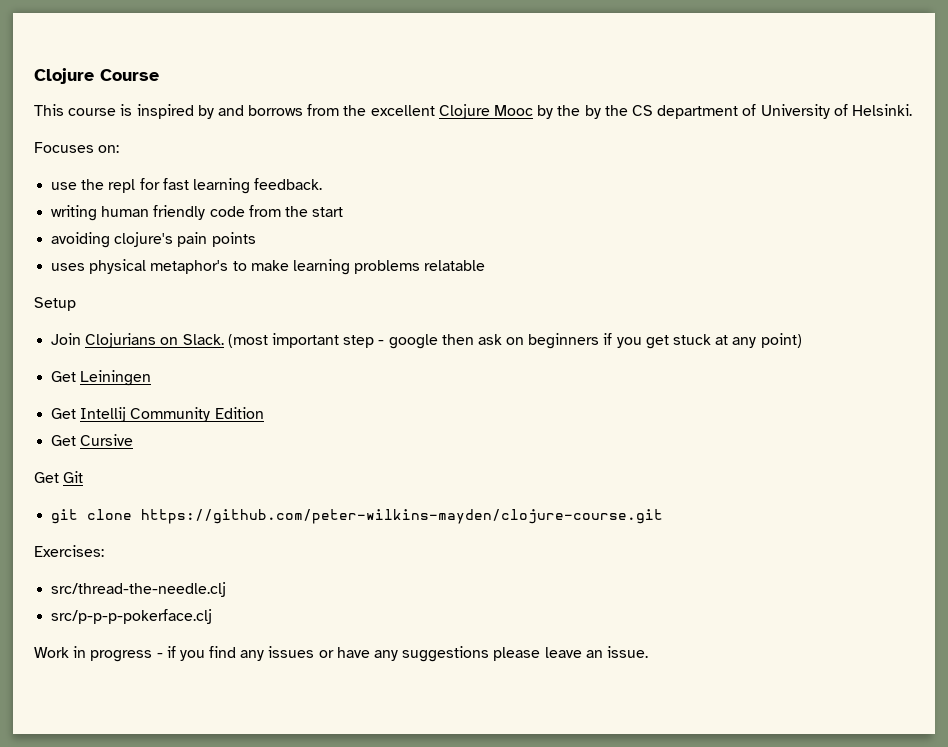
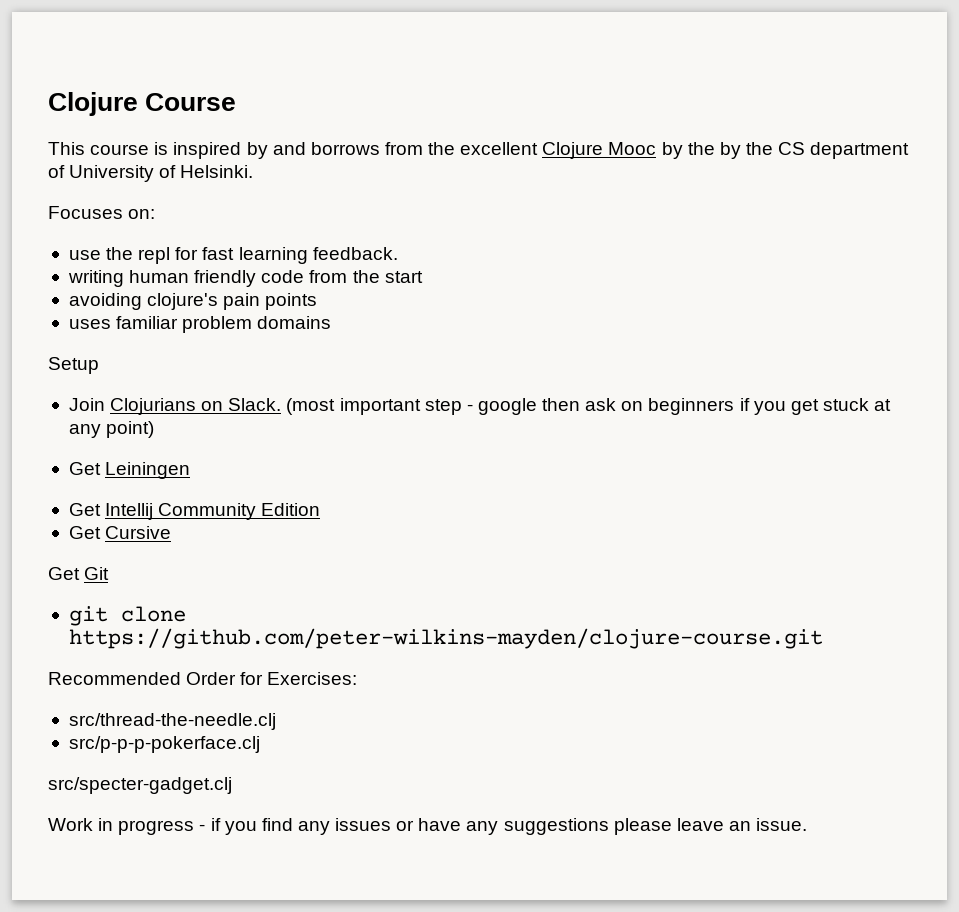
[89,259,486,275] physical metaphor's to make learning problems relatable -> [116,316,332,333] familiar problem domains
(664, 516) none -> [48,672,264,685] Recommended Order for
(213, 616) none -> [48,777,232,794] // src/specter-gadget.clj

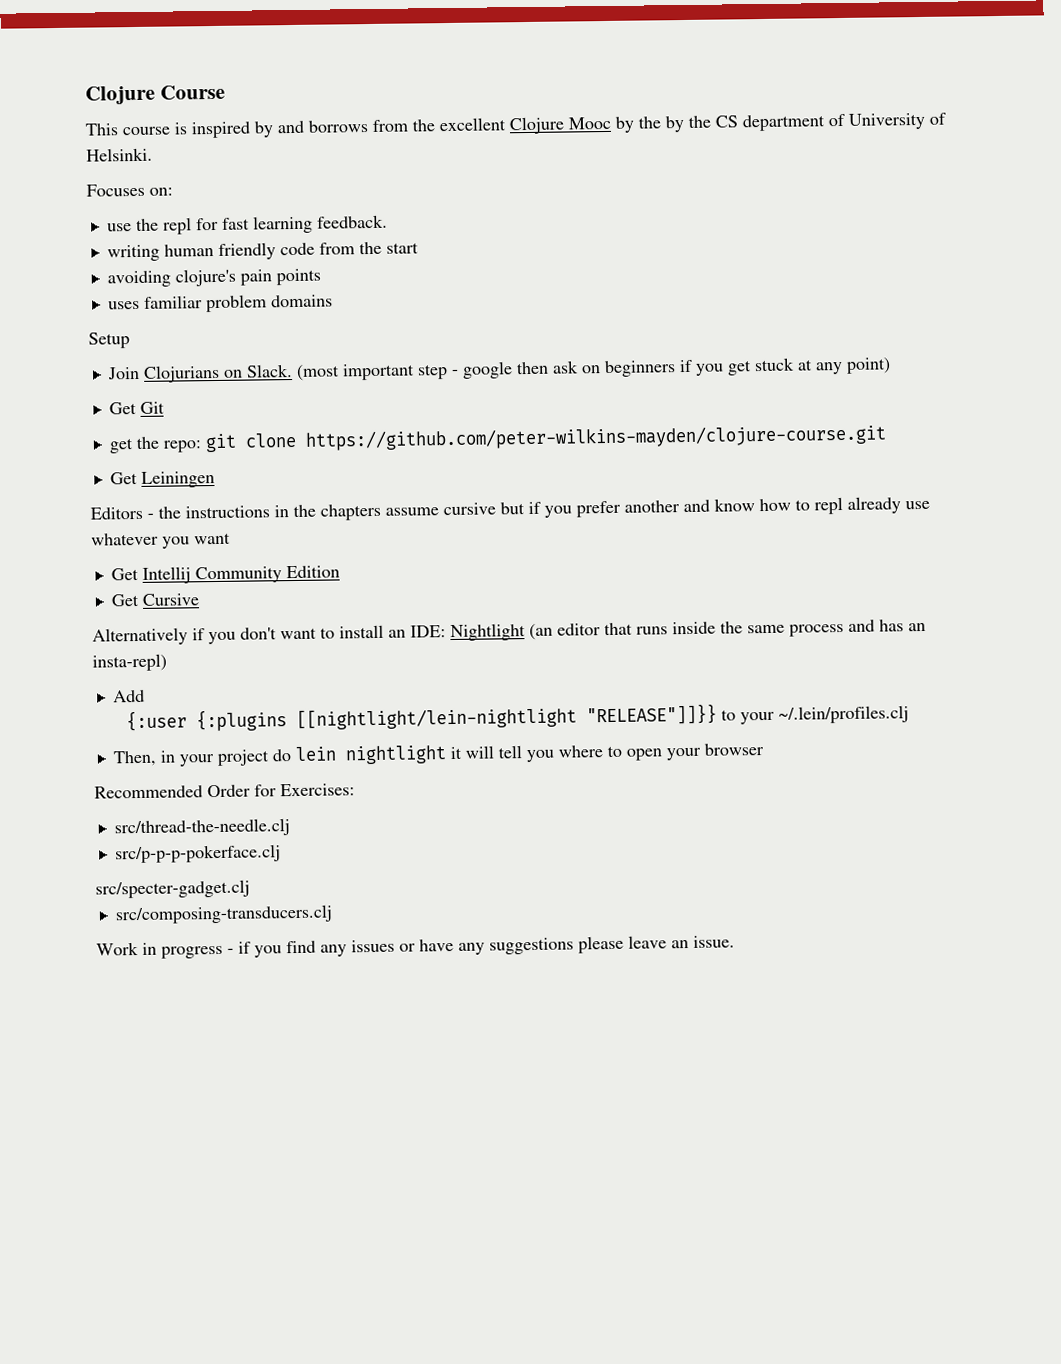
[105,462,191,479] Leiningen -> [139,401,165,414] [108,424,886,454] [109,471,215,488] [90,496,930,521] [91,532,231,549] Git // get the repo: git clone https://github.com/peter-wilkins-mayden/clojure-course.git // Get Leiningen // Editors - the instructions in the chapters assume cursive but if you prefer another and know how to repl already use whatever you want
[48,567,110,580] [68,606,186,626] [68,628,823,649] Get Git // git clone https://github.com/peter-wilkins-mayden/clojure-course.git -> [92,619,926,646] [92,653,167,672] [112,689,145,703] [126,703,910,732] [112,743,764,767] Alternatively if you don't want to install an IDE: Nightlight (an editor that runs inside the same process and has an insta-repl) // Add // {:user {:plugins [[nightlight/lein-nightlight "RELEASE"]]}} to your ~/.lein/profiles.clj // Then, in your project do lein nightlight it will tell you where to open your browser
(232, 785) none -> [114,904,333,925] // src/composing-transducers.clj

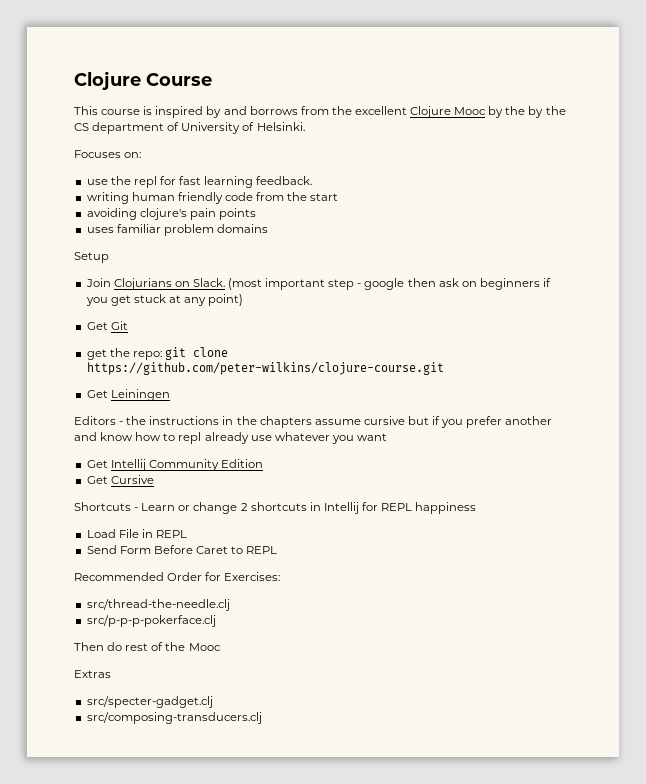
[304,424,886,451] https://github.com/peter-wilkins-mayden/clojure-course.git -> [86,362,444,375] https://github.com/peter-wilkins/clojure-course.git
[92,619,926,646] [92,653,167,672] [112,689,145,703] [126,703,910,732] [112,743,764,767] Alternatively if you don't want to install an IDE: Nightlight (an editor that runs inside the same process and has an insta-repl) // Add // {:user {:plugins [[nightlight/lein-nightlight "RELEASE"]]}} to your ~/.lein/profiles.clj // Then, in your project do lein nightlight it will tell you where to open your browser -> [74,502,477,514] [86,529,187,538] [86,545,278,554] Shortcuts - Learn or change 2 shortcuts in Intellij for REPL happiness // Load File in REPL // Send Form Before Caret to REPL
[95,879,250,899] [114,904,333,925] [96,935,735,959] src/specter-gadget.clj // src/composing-transducers.clj // Work in progress - if you find any issues or have any suggestions please leave an issue. -> [74,642,221,651] [74,670,111,678] [86,696,213,708] [86,712,262,724] Then do rest of the Mooc // Extras // src/specter-gadget.clj // src/composing-transducers.clj

